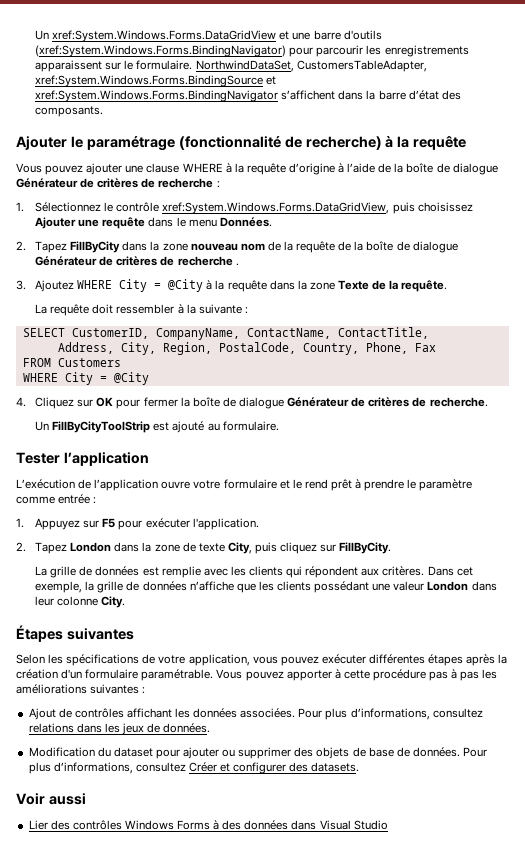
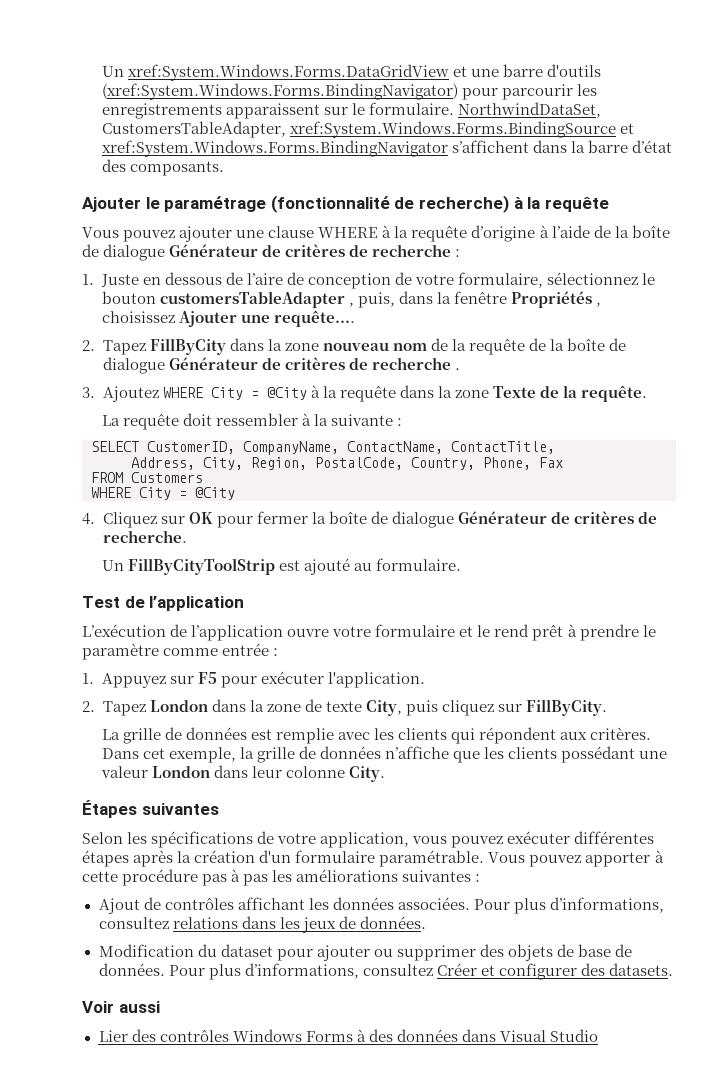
[35,202,473,214] [35,217,272,229] Sélectionnez le contrôle xref:System.Windows.Forms.DataGridView, puis choisissez Ajouter une requête dans le menu Données. -> [100,272,656,289] [101,291,602,308] [101,310,356,327] Juste en dessous de l’aire de conception de votre formulaire, sélectionnez le bouton customersTableAdapter , puis, dans la fenêtre Propriétés , choisissez Ajouter une requête....
[16,452,60,464] Tester -> [82,596,145,608] Test de

